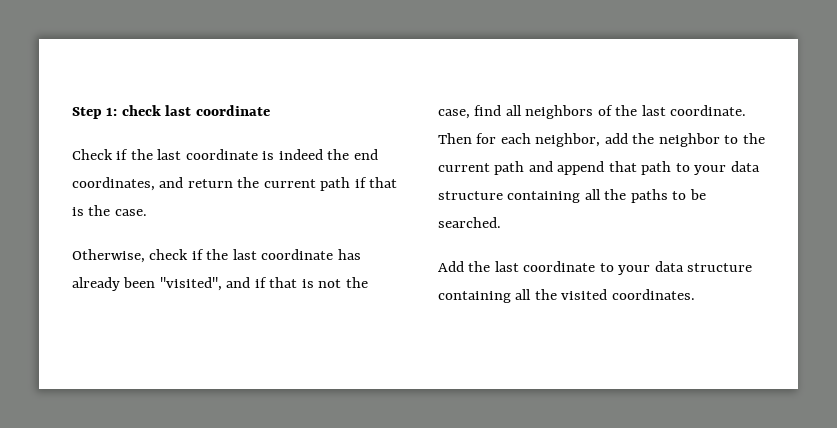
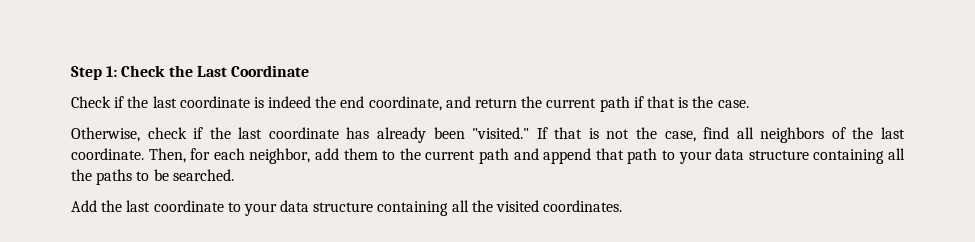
[121,105,270,116] check last coordinate -> [121,65,309,77] Check the Last Coordinate
[72,177,155,191] coordinates, -> [368,96,442,111] coordinate,
[159,277,267,291] "visited", and if -> [472,127,548,139] "visited." If
[438,133,472,144] Then -> [148,148,186,163] Then,
[632,133,720,147] the neighbor -> [343,148,378,160] them

